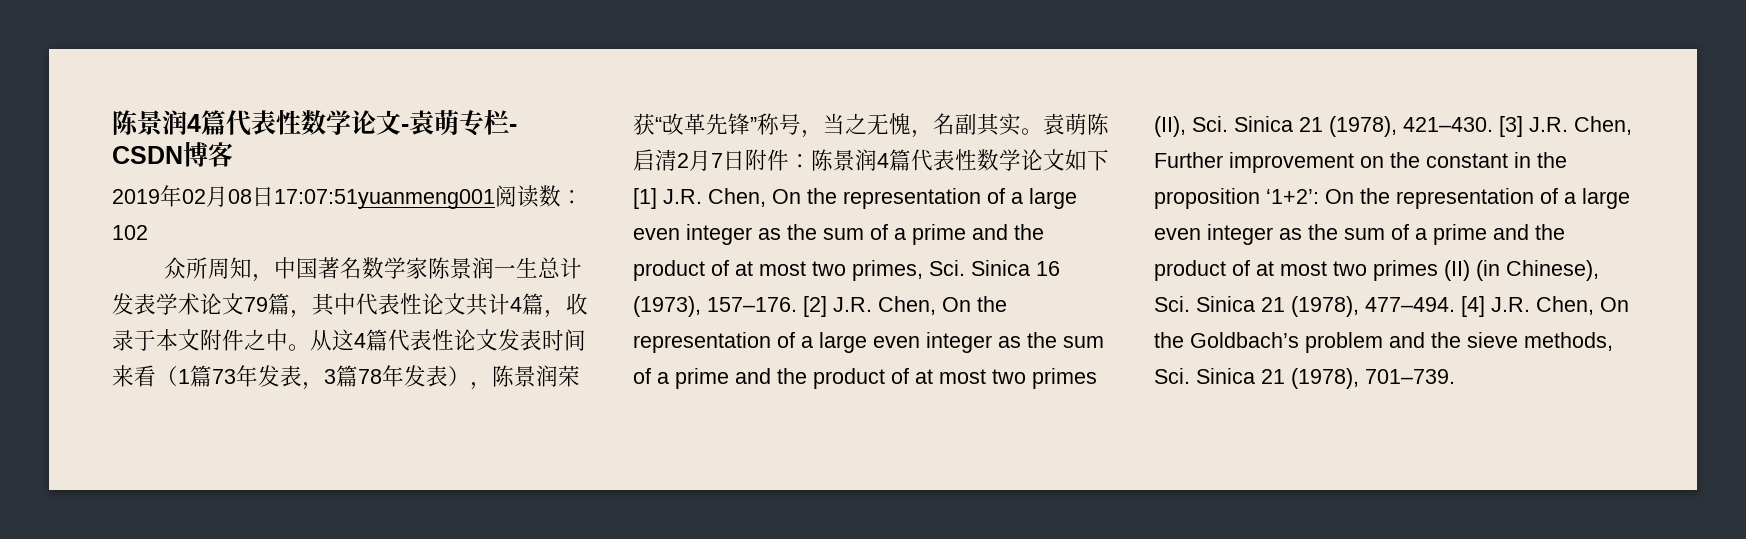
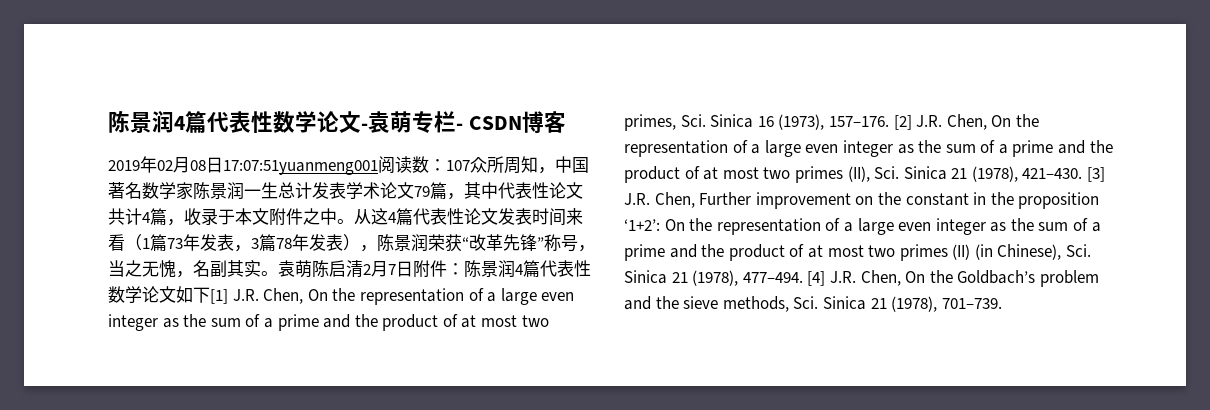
[112,225,148,240] 102 // -> [446,160,470,171] 107

